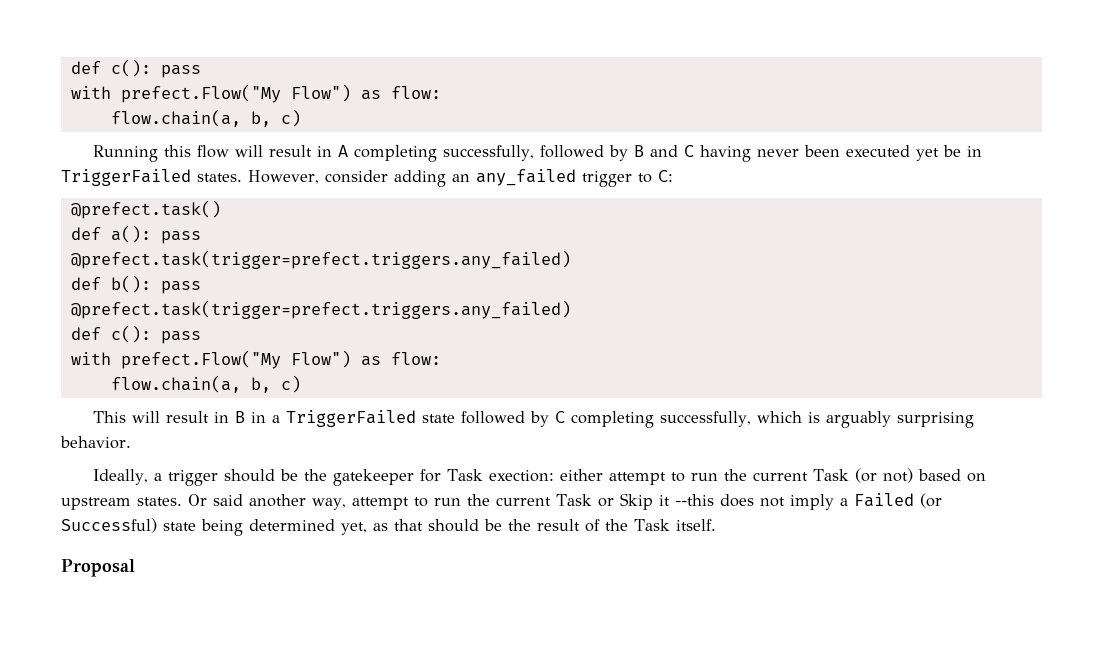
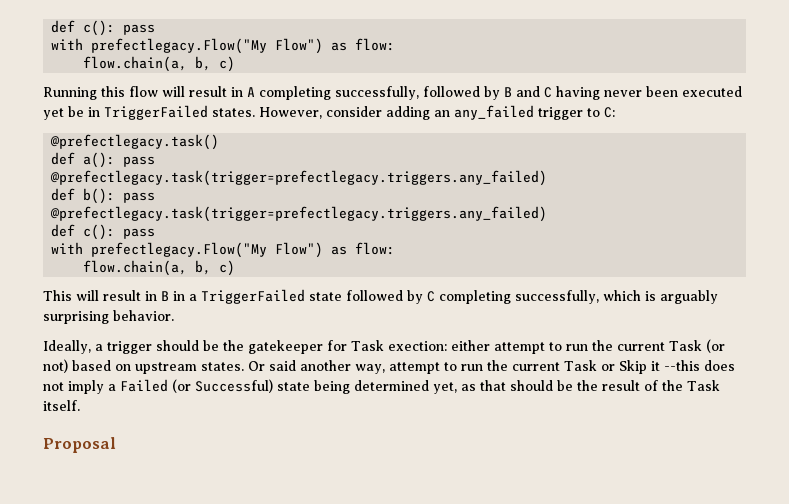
[70,59,201,78] [70,84,281,103] def c(): pass // with prefect.Flow("My -> [51,20,156,36] [51,38,268,54] def c(): pass // with prefectlegacy.Flow("My
[70,200,221,219] @prefect.task() -> [50,134,220,150] @prefectlegacy.task()
[70,250,571,269] @prefect.task(trigger=prefect.triggers.any_failed) -> [50,170,548,186] @prefectlegacy.task(trigger=prefectlegacy.triggers.any_failed)
[70,300,571,319] [70,325,201,344] [70,350,281,369] @prefect.task(trigger=prefect.triggers.any_failed) // def c(): pass // with prefect.Flow("My -> [50,206,548,222] [51,224,156,240] [51,242,268,258] @prefectlegacy.task(trigger=prefectlegacy.triggers.any_failed) // def c(): pass // with prefectlegacy.Flow("My

